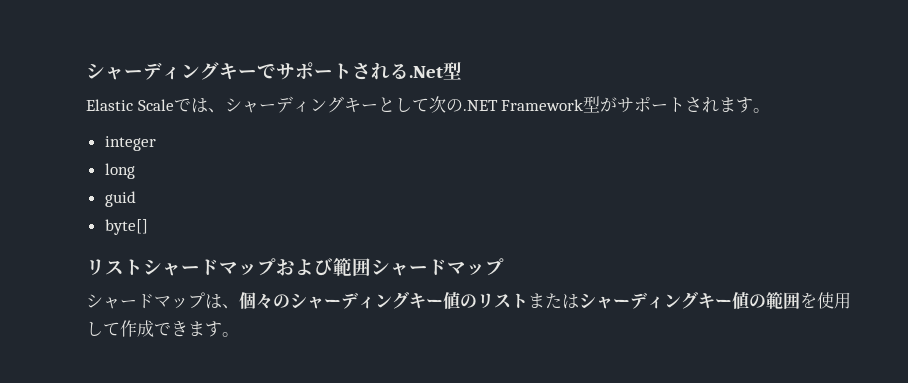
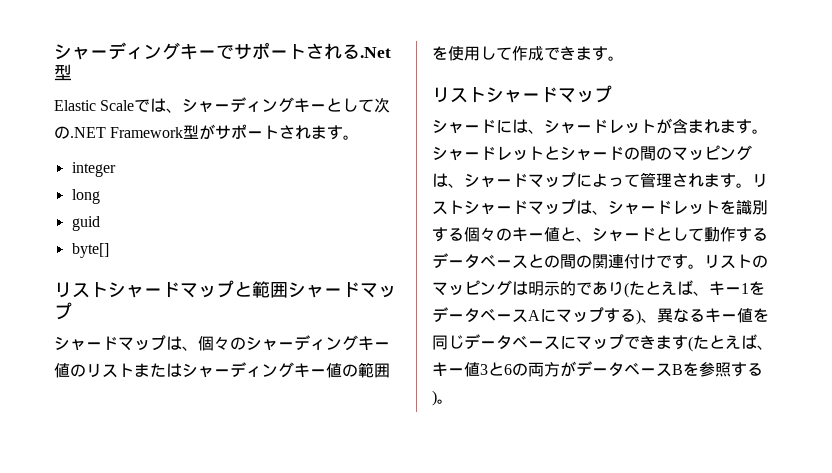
[276,258,333,276] および -> [234,281,252,297] と
(239, 334) none -> [432,85,612,103] [432,118,768,134] [432,145,752,161] [432,172,768,188] [432,199,768,215] [432,227,768,242] [432,253,768,269] [432,280,765,298] [432,307,769,325] [432,334,773,352] [432,361,763,377] [432,390,453,406] // リストシャードマップ // シャードには、シャードレットが含まれます。シャードレットとシャードの間のマッピングは、シャードマップによって管理されます。リストシャードマップは、シャードレットを識別する個々のキー値と、シャードとして動作するデータベースとの間の関連付けです。リストのマッピングは明示的であり(たとえば、キー1をデータベースAにマップする)、異なるキー値を同じデータベースにマップできます(たとえば、キー値3と6の両方がデータベースBを参照する)。

